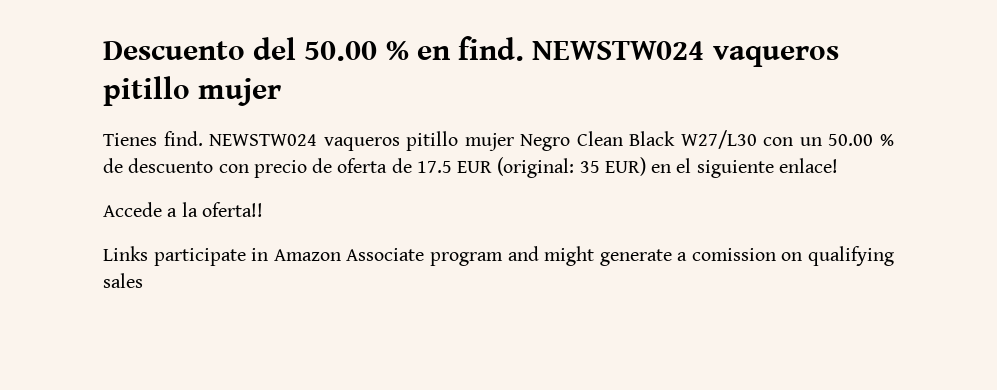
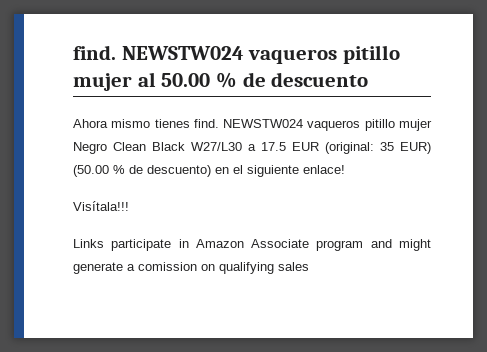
[103,36,839,67] [103,76,282,106] [103,133,157,146] Descuento del 50.00 % en find. NEWSTW024 vaqueros pitillo mujer // Tienes -> [73,45,401,64] [73,72,369,91] [73,119,190,128] find. NEWSTW024 vaqueros pitillo mujer al 50.00 % de descuento // Ahora mismo tienes
[763,134,895,146] [103,158,412,178] con un 50.00 % de descuento con precio de oferta de -> [248,144,256,151] a
(646, 166) none -> [73,165,211,177] (50.00 % de descuento)
[103,202,263,217] Accede a la oferta!! -> [73,201,129,211] Visítala!!!

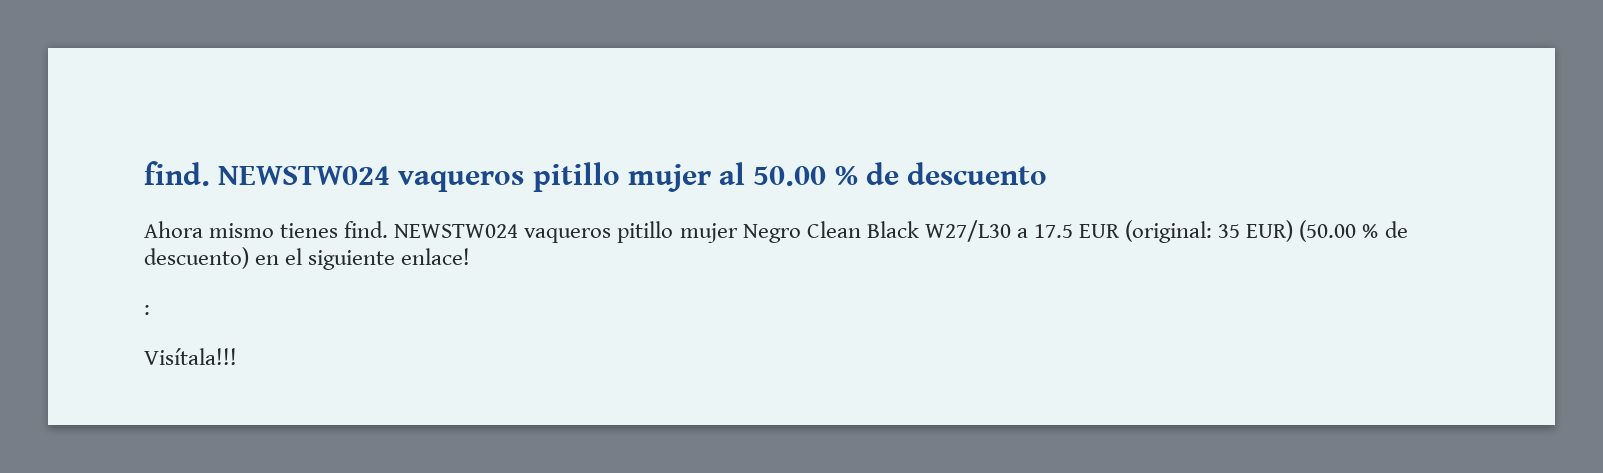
(345, 169) none -> [144,305,150,315] // :
[73,239,431,251] [73,262,309,274] // Links participate in Amazon Associate program and might generate a comission on qualifying sales -> (237, 356) none

